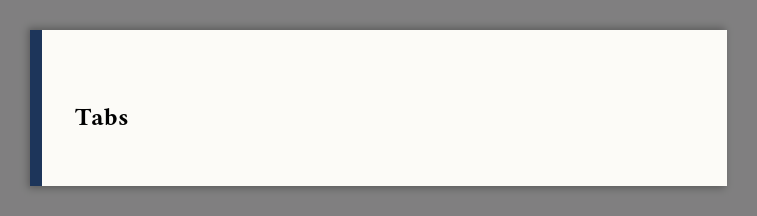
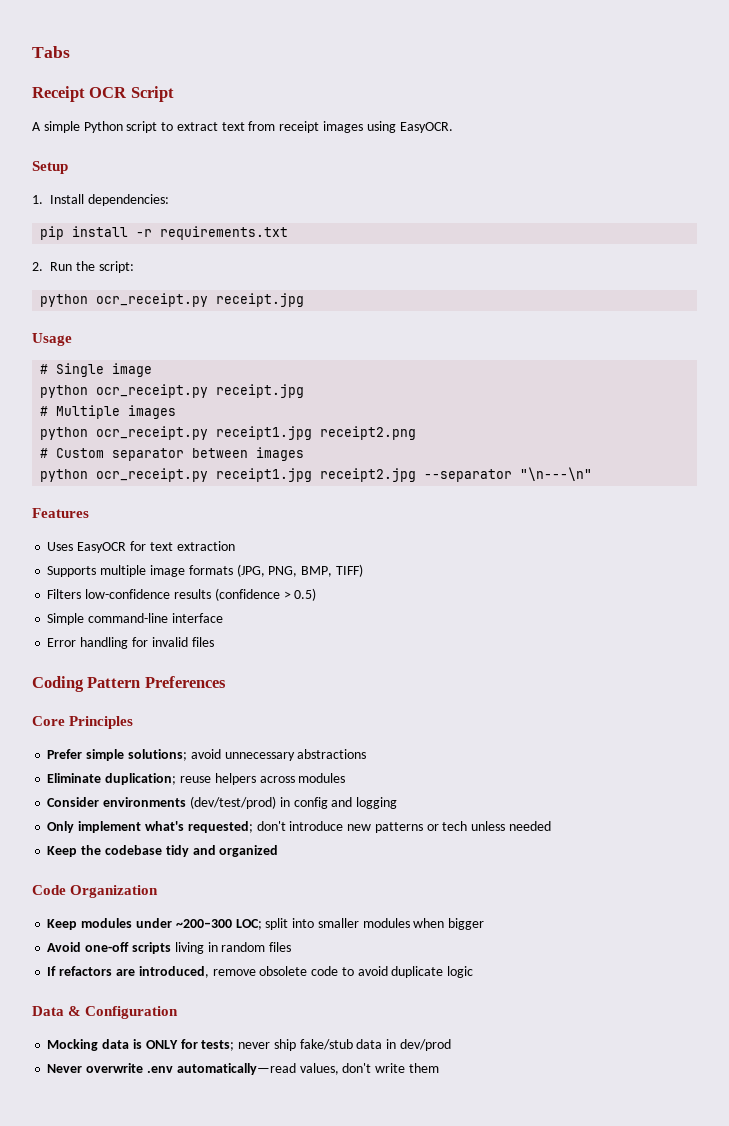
(129, 117) none -> [32,86,174,102] [32,121,453,133] [32,161,68,174] [32,194,169,206] [40,226,289,240] [32,261,134,273] [40,293,305,307] [32,333,72,346] [40,363,153,377] [40,384,305,398] [40,405,177,419] [40,426,417,440] [40,447,305,461] [40,467,593,482] [32,508,89,518] [47,541,235,553] [47,564,363,577] [47,588,317,601] [47,613,223,625] [47,637,214,649] [32,676,226,692] [32,716,134,729] [47,749,367,761] [47,773,346,785] [47,796,398,809] [47,821,551,833] [47,845,279,857] [32,885,159,898] [47,918,485,930] [47,942,292,954] [47,966,474,978] [32,1006,179,1019] [47,1039,451,1051] [47,1063,439,1075] // Receipt OCR Script // A simple Python script to extract text from receipt images using EasyOCR. // Setup // 1. Install dependencies: // pip install -r requirements.txt // 2. Run the script: // python ocr_receipt.py receipt.jpg // Usage // # Single image // python ocr_receipt.py receipt.jpg // # Multiple images // python ocr_receipt.py receipt1.jpg receipt2.png // # Custom separator between images // python ocr_receipt.py receipt1.jpg receipt2.jpg --separator "\n---\n" // Features // Uses EasyOCR for text extraction // Supports multiple image formats (JPG, PNG, BMP, TIFF) // Filters low-confidence results (confidence > 0.5) // Simple command-line interface // Error handling for invalid files // Coding Pattern Preferences // Core Principles // Prefer simple solutions; avoid unnecessary abstractions // Eliminate duplication; reuse helpers across modules // Consider environments (dev/test/prod) in config and logging // Only implement what's requested; don't introduce new patterns or tech unless needed // Keep the codebase tidy and organized // Code Organization // Keep modules under ~200–300 LOC; split into smaller modules when bigger // Avoid one-off scripts living in random files // If refactors are introduced, remove obsolete code to avoid duplicate logic // Data & Configuration // Mocking data is ONLY for tests; never ship fake/stub data in dev/prod // Never overwrite .env automatically—read values, don't write them

